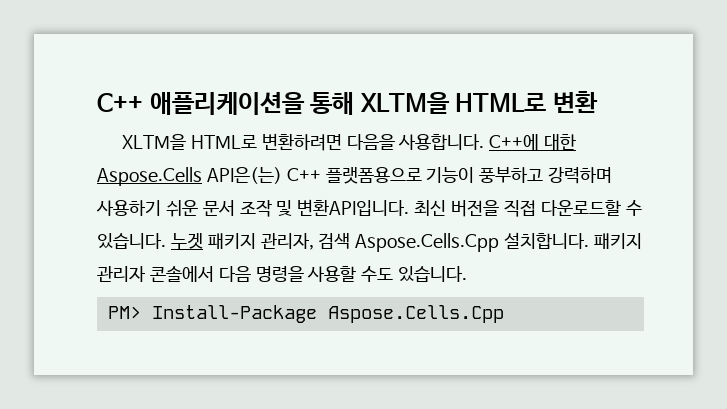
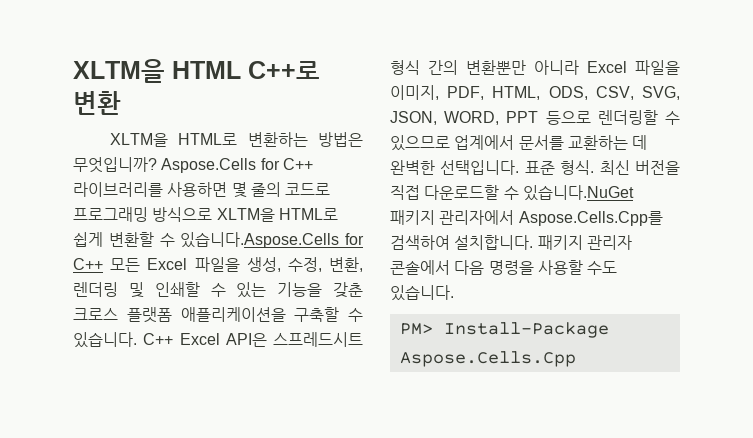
[97,91,599,115] [121,133,577,151] [97,167,613,186] [96,199,410,217] C++ 애플리케이션을 통해 XLTM을 HTML로 변환 // XLTM을 HTML로 변환하려면 다음을 사용합니다. C++에 대한 Aspose.Cells API은(는) C++ 플랫폼용으로 기능이 풍부하고 강력하며 사용하기 쉬운 문서 조작 및 변환API입니다. -> [73,59,320,83] [73,91,121,115] [109,132,363,147] [73,157,313,173] [73,182,331,198] [73,207,338,222] [73,232,364,248] [73,257,363,272] [73,282,363,298] [73,307,363,323] [73,332,363,348] [390,60,680,75] [390,85,680,100] [390,110,680,125] [390,135,648,151] [390,160,595,175] XLTM을 HTML C++로 변환 // XLTM을 HTML로 변환하는 방법은 무엇입니까? Aspose.Cells for C++ 라이브러리를 사용하면 몇 줄의 코드로 프로그래밍 방식으로 XLTM을 HTML로 쉽게 변환할 수 있습니다.Aspose.Cells for C++ 모든 Excel 파일을 생성, 수정, 변환, 렌더링 및 인쇄할 수 있는 기능을 갖춘 크로스 플랫폼 애플리케이션을 구축할 수 있습니다. C++ Excel API은 스프레드시트 형식 간의 변환뿐만 아니라 Excel 파일을 이미지, PDF, HTML, ODS, CSV, SVG, JSON, WORD, PPT 등으로 렌더링할 수 있으므로 업계에서 문서를 교환하는 데 완벽한 선택입니다. 표준 형식.
[97,233,500,252] 있습니다. 누겟 패키지 관리자, 검색 Aspose.Cells.Cpp -> [522,185,634,201] [390,210,663,226] [390,235,450,250] 있습니다.NuGet 패키지 관리자에서 Aspose.Cells.Cpp를 검색하여

